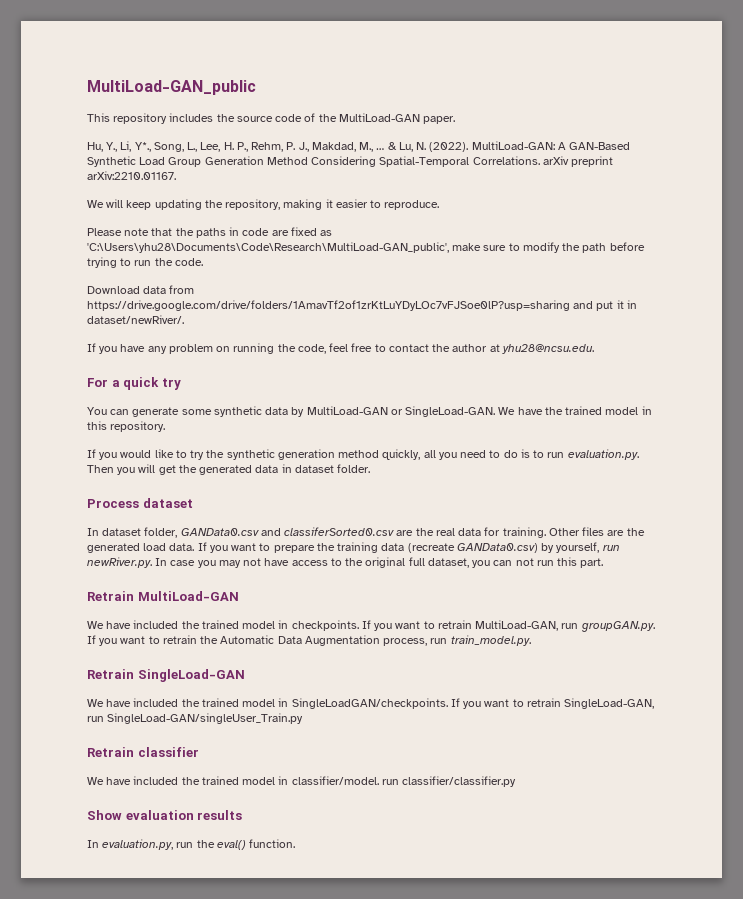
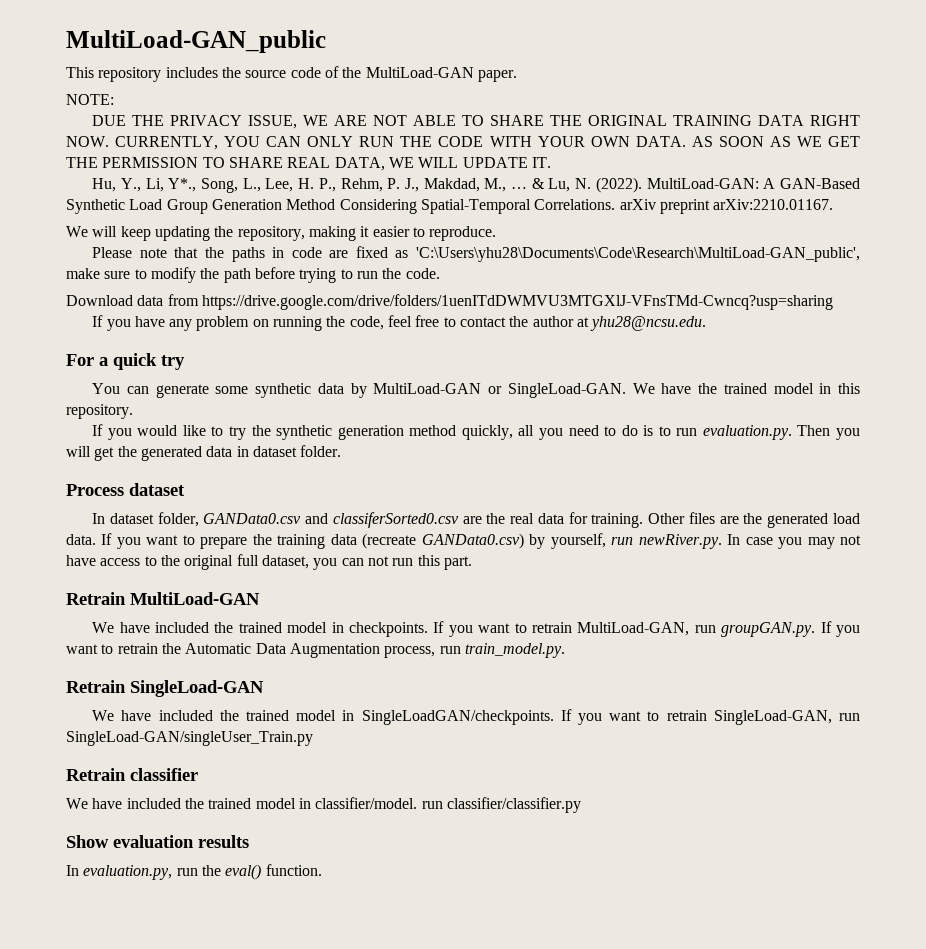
(456, 120) none -> [66,94,114,105] [92,115,861,129] [66,136,860,150] [66,157,551,171] // NOTE: // DUE THE PRIVACY ISSUE, WE ARE NOT ABLE TO SHARE THE ORIGINAL TRAINING DATA RIGHT NOW. CURRENTLY, YOU CAN ONLY RUN THE CODE WITH YOUR OWN DATA. AS SOON AS WE GET THE PERMISSION TO SHARE REAL DATA, WE WILL UPDATE IT.
[87,300,637,311] [87,315,184,324] https://drive.google.com/drive/folders/1AmavTf2of1zrKtLuYDyLOc7vFJSoe0lP?usp=sharing and put it in dataset/newRiver/. -> [201,294,833,310] https://drive.google.com/drive/folders/1uenITdDWMVU3MTGXlJ-VFnsTMd-Cwncq?usp=sharing

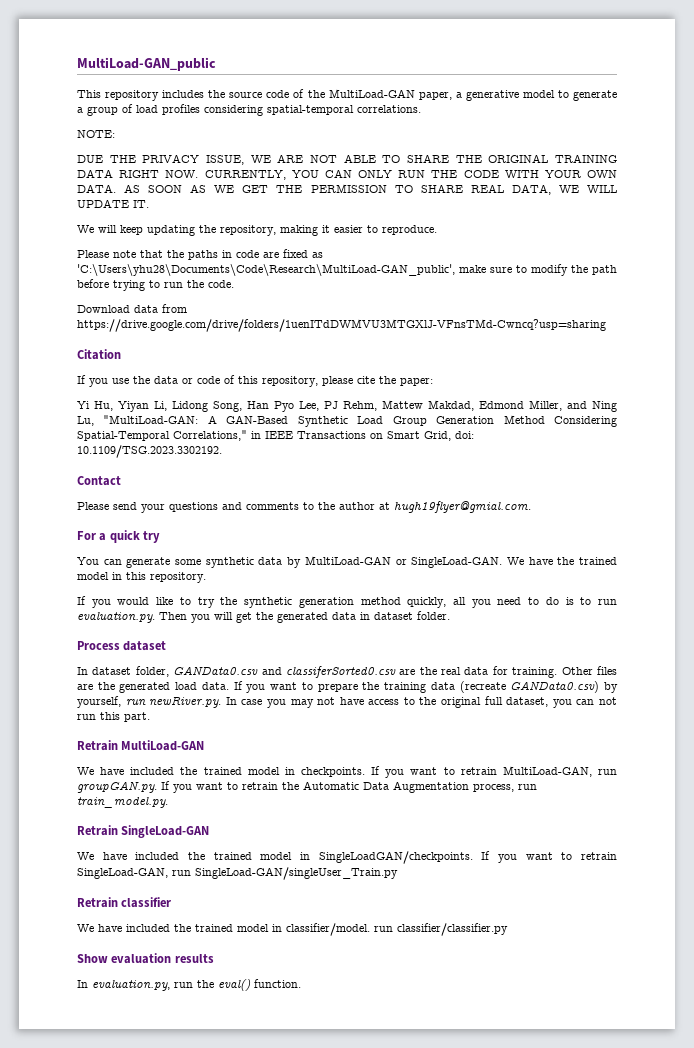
[477,70,517,82] paper. -> [418,90,617,101] [77,104,421,116] paper, a generative model to generate a group of load profiles considering spatial-temporal correlations.
[92,177,860,193] [66,199,834,214] // Hu, Y., Li, Y*., Song, L., Lee, H. P., Rehm, P. J., Makdad, M., … & Lu, N. (2022). MultiLoad-GAN: A GAN-Based Synthetic Load Group Generation Method Considering Spatial-Temporal Correlations. arXiv preprint arXiv:2210.01167. -> (149, 204) none
[92,315,507,331] // If you have any problem on running the code, feel free to contact -> [77,349,121,360] [77,375,433,387] [77,400,617,412] [77,415,618,427] [77,430,474,441] [77,445,222,458] [77,476,121,486] [77,502,314,513] // Citation // If you use the data or code of this repository, please cite the paper: // Yi Hu, Yiyan Li, Lidong Song, Han Pyo Lee, PJ Rehm, Mattew Makdad, Edmond Miller, and Ning Lu, "MultiLoad-GAN: A GAN-Based Synthetic Load Group Generation Method Considering Spatial-Temporal Correlations," in IEEE Transactions on Smart Grid, doi: 10.1109/TSG.2023.3302192. // Contact // Please send your questions and comments to
[590,316,707,331] yhu28@ncsu.edu. -> [394,501,531,513] hugh19flyer@gmial.com.

